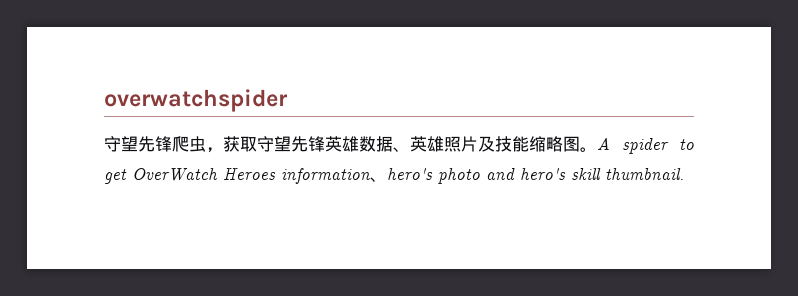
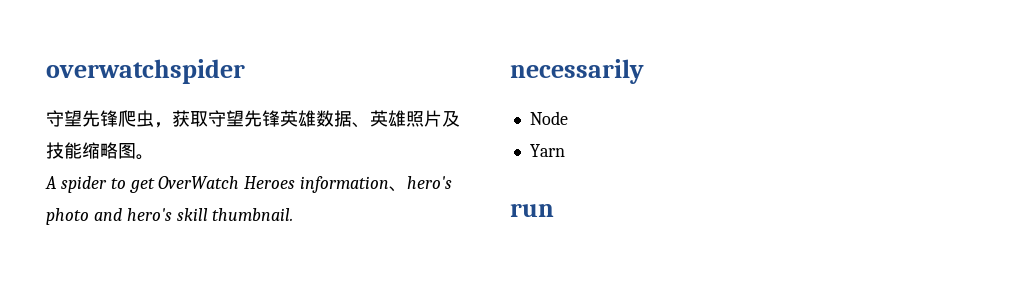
(597, 149) none -> (154, 157) //
(684, 174) none -> [510,59,644,84] [529,111,568,125] [529,144,565,157] [510,203,554,217] // necessarily // Node // Yarn // run

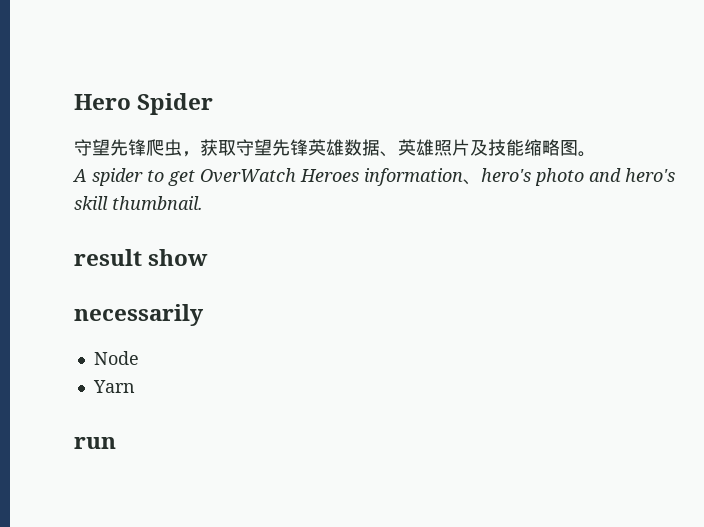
[46,59,245,84] overwatchspider -> [74,93,214,115] Hero Spider
(294, 214) none -> [74,249,209,266] // result show

